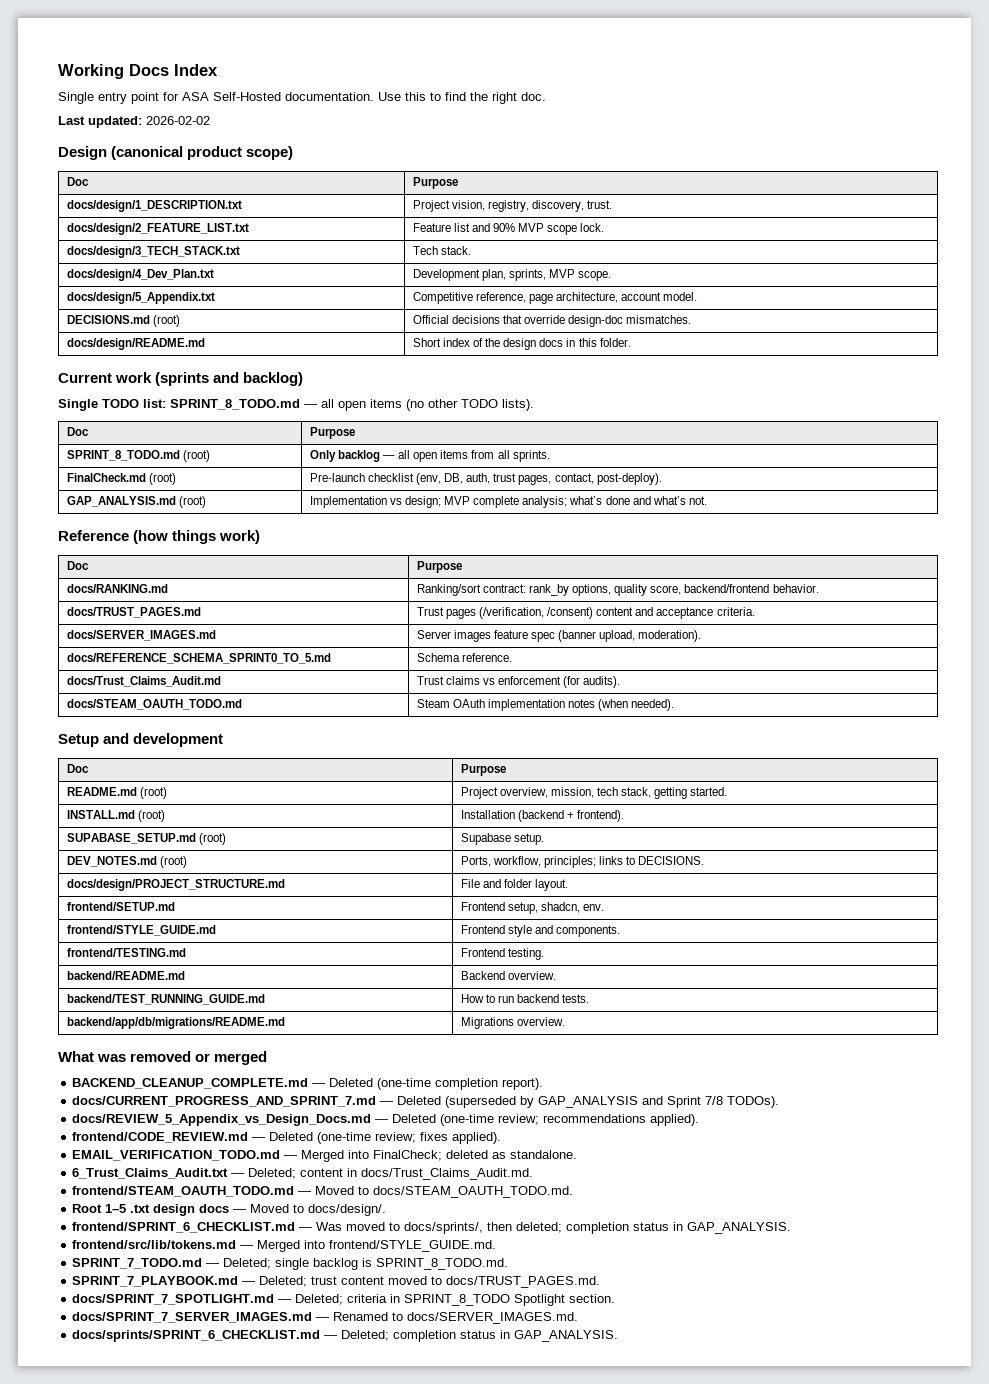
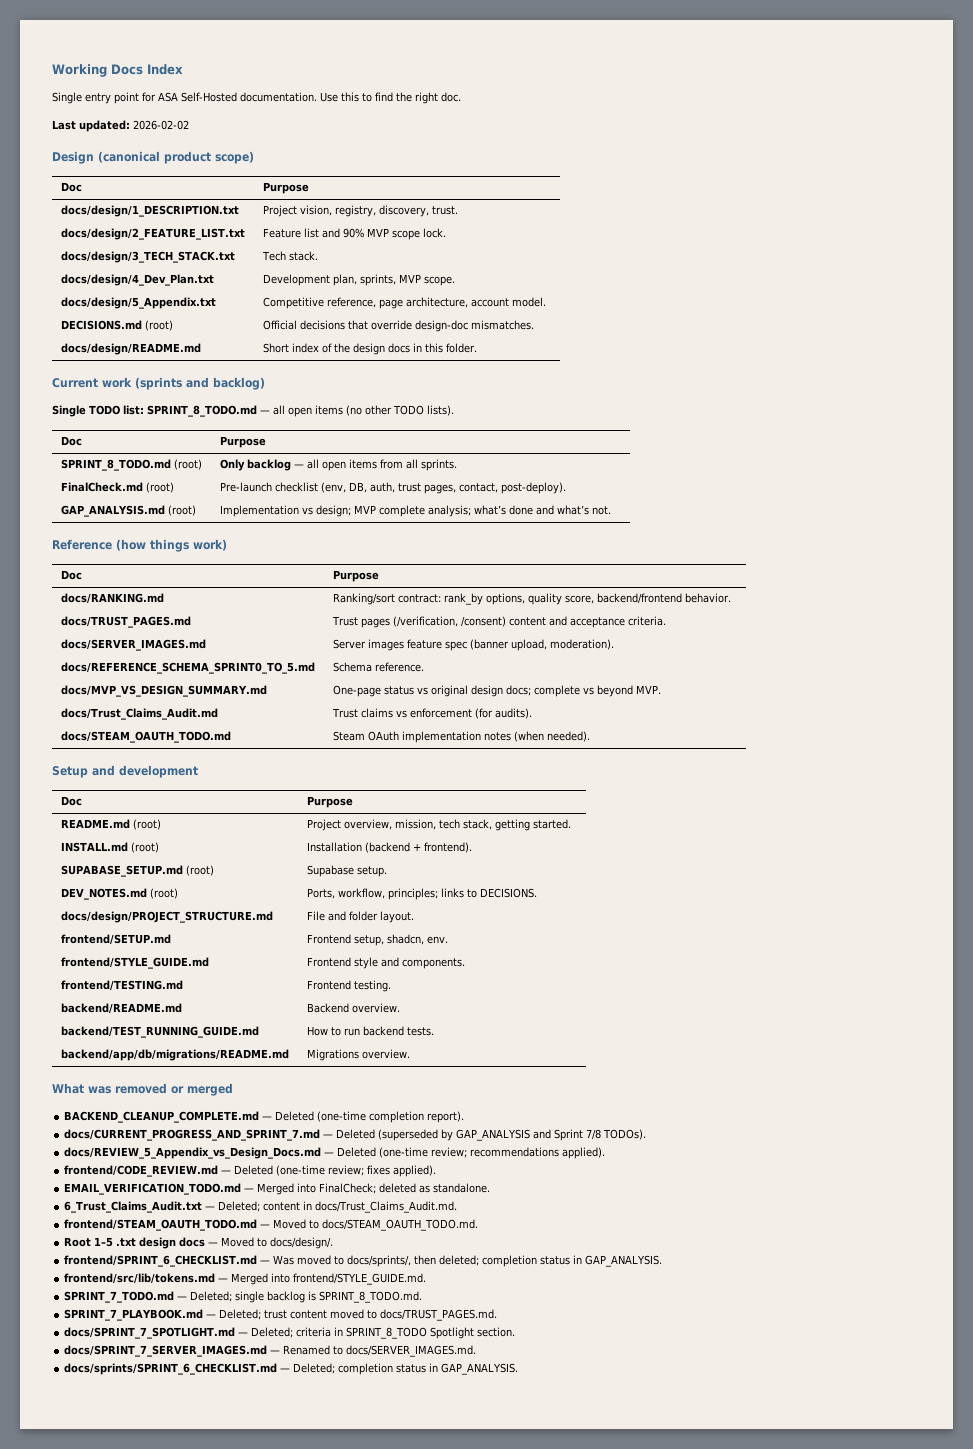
(512, 657) none -> [60,685,267,697] [332,685,661,697] // docs/MVP_VS_DESIGN_SUMMARY.md | One-page status vs original design docs; complete vs beyond MVP.

